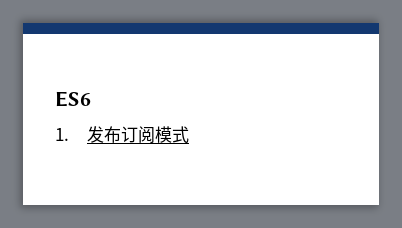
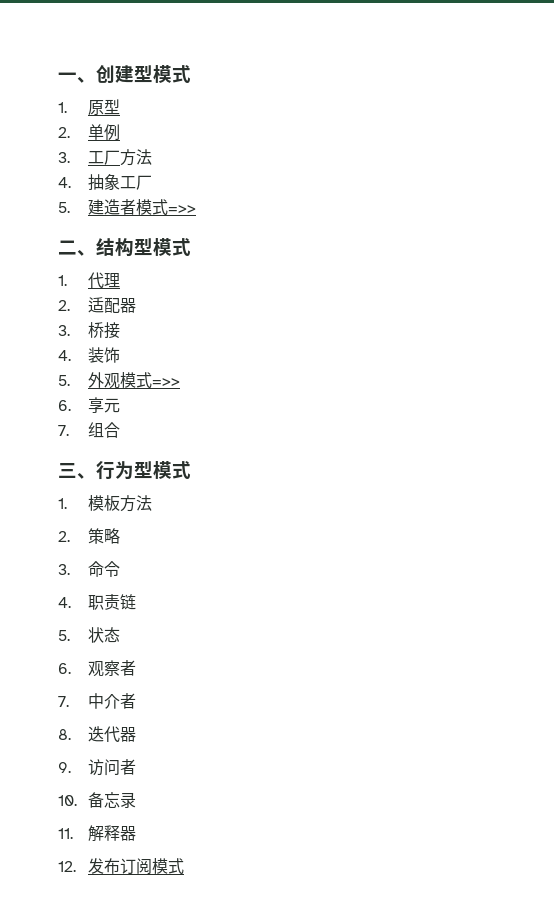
[55,91,91,107] [55,128,69,141] ES6 // 1. -> [58,65,191,83] [58,99,121,115] [58,124,121,141] [58,149,153,166] [58,174,153,190] [58,199,197,215] [58,238,191,257] [58,272,121,289] [58,297,137,313] [58,322,121,339] [58,347,121,363] [58,372,181,389] [58,397,121,414] [58,422,121,438] [58,461,191,480] [58,495,153,512] [58,528,121,544] [58,561,121,577] [58,594,137,610] [58,627,121,643] [58,660,137,677] [58,693,137,709] [58,726,137,743] [58,759,137,776] [58,792,137,808] [58,825,137,842] [58,861,76,872] 一、创建型模式 // 1.原型 // 2.单例 // 3.工厂方法 // 4.抽象工厂 // 5.建造者模式=>> // 二、结构型模式 // 1.代理 // 2.适配器 // 3.桥接 // 4.装饰 // 5.外观模式=>> // 6.享元 // 7.组合 // 三、行为型模式 // 1.模板方法 // 2.策略 // 3.命令 // 4.职责链 // 5.状态 // 6.观察者 // 7.中介者 // 8.迭代器 // 9.访问者 // 10.备忘录 // 11.解释器 // 12.

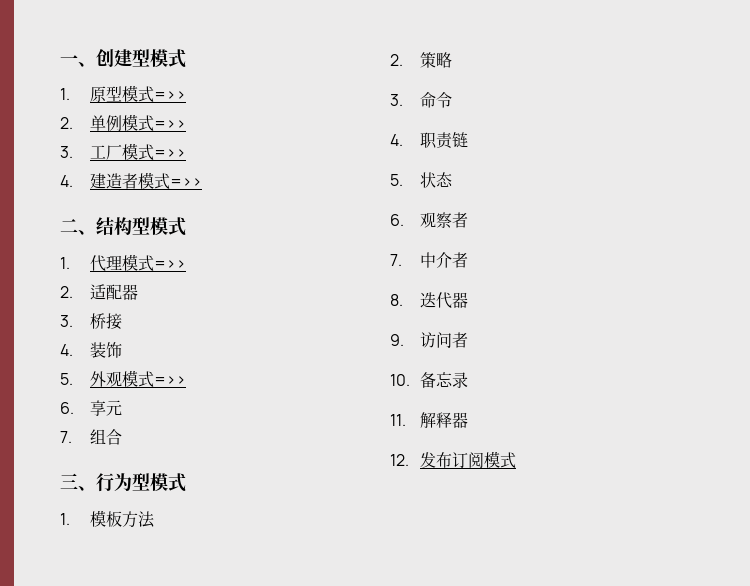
(121, 107) none -> [121,85,186,102] 模式=>>
(121, 132) none -> [121,114,186,131] 模式=>>
[120,149,153,166] [58,174,153,190] [58,202,70,213] 方法 // 4.抽象工厂 // 5. -> [121,143,186,160] [60,175,73,187] 模式=>> // 4.
(121, 280) none -> [121,254,186,271] 模式=>>

